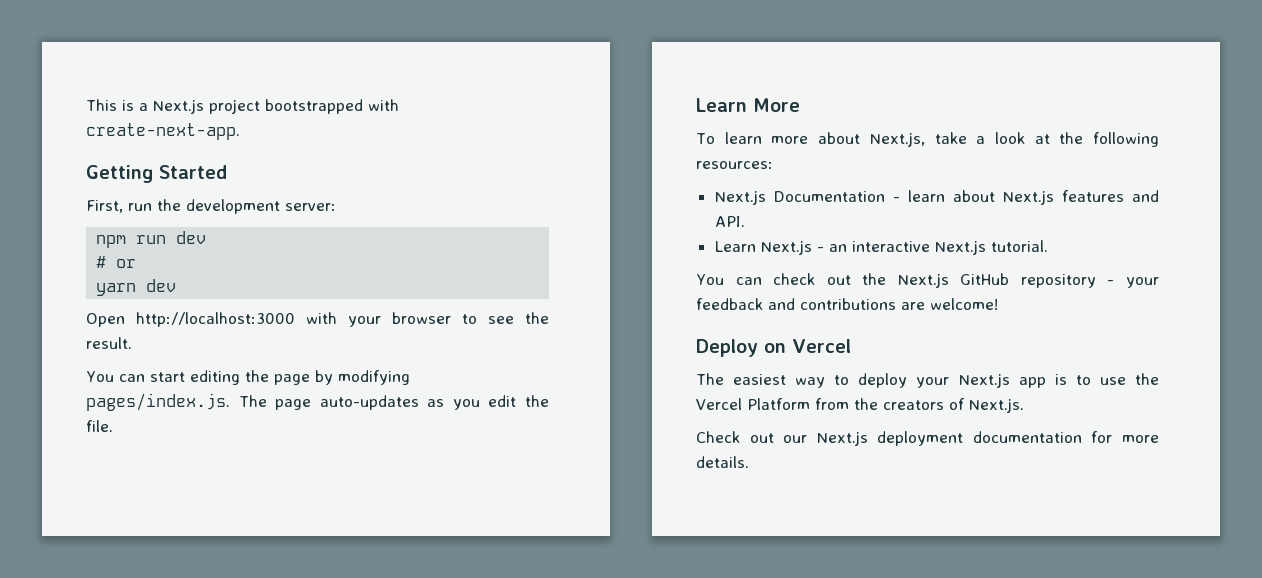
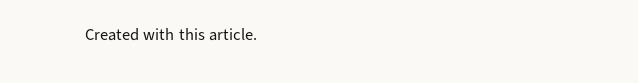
[86,99,399,114] [86,123,240,140] [86,165,227,183] [86,199,336,214] [96,231,207,248] [96,256,137,268] [96,279,177,296] [86,312,550,327] [86,337,132,349] [86,370,410,385] [86,393,549,411] [86,420,113,432] [696,98,800,112] [696,132,1159,147] [696,161,773,169] [714,190,1159,205] [714,216,745,227] [714,240,1048,255] [696,273,1159,288] [696,298,998,310] [696,339,851,357] [696,373,1159,388] [696,398,1024,413] [696,431,1159,446] [696,456,749,468] This is a Next.js project bootstrapped with create-next-app. // Getting Started // First, run the development server: // npm run dev // # or // yarn dev // Open http://localhost:3000 with your browser to see the result. // You can start editing the page by modifying pages/index.js. The page auto-updates as you edit the file. // Learn More // To learn more about Next.js, take a look at the following resources: // Next.js Documentation - learn about Next.js features and API. // Learn Next.js - an interactive Next.js tutorial. // You can check out the Next.js GitHub repository - your feedback and contributions are welcome! // Deploy on Vercel // The easiest way to deploy your Next.js app is to use the Vercel Platform from the creators of Next.js. // Check out our Next.js deployment documentation for more details. -> [85,28,258,41] Created with this article.

